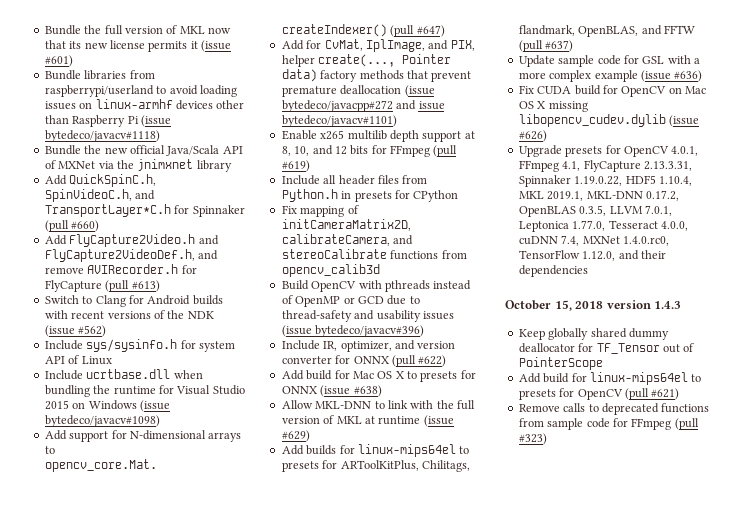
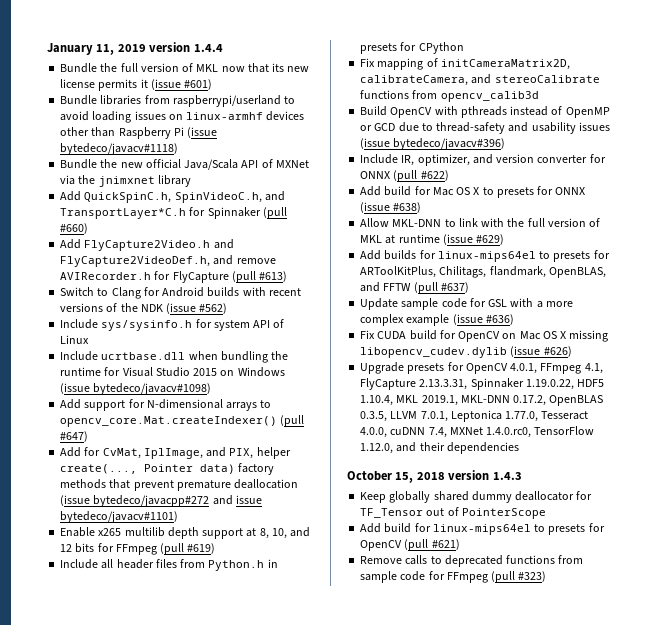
(44, 30) none -> [47,42,223,55] January 11, 2019 version 1.4.4 //

